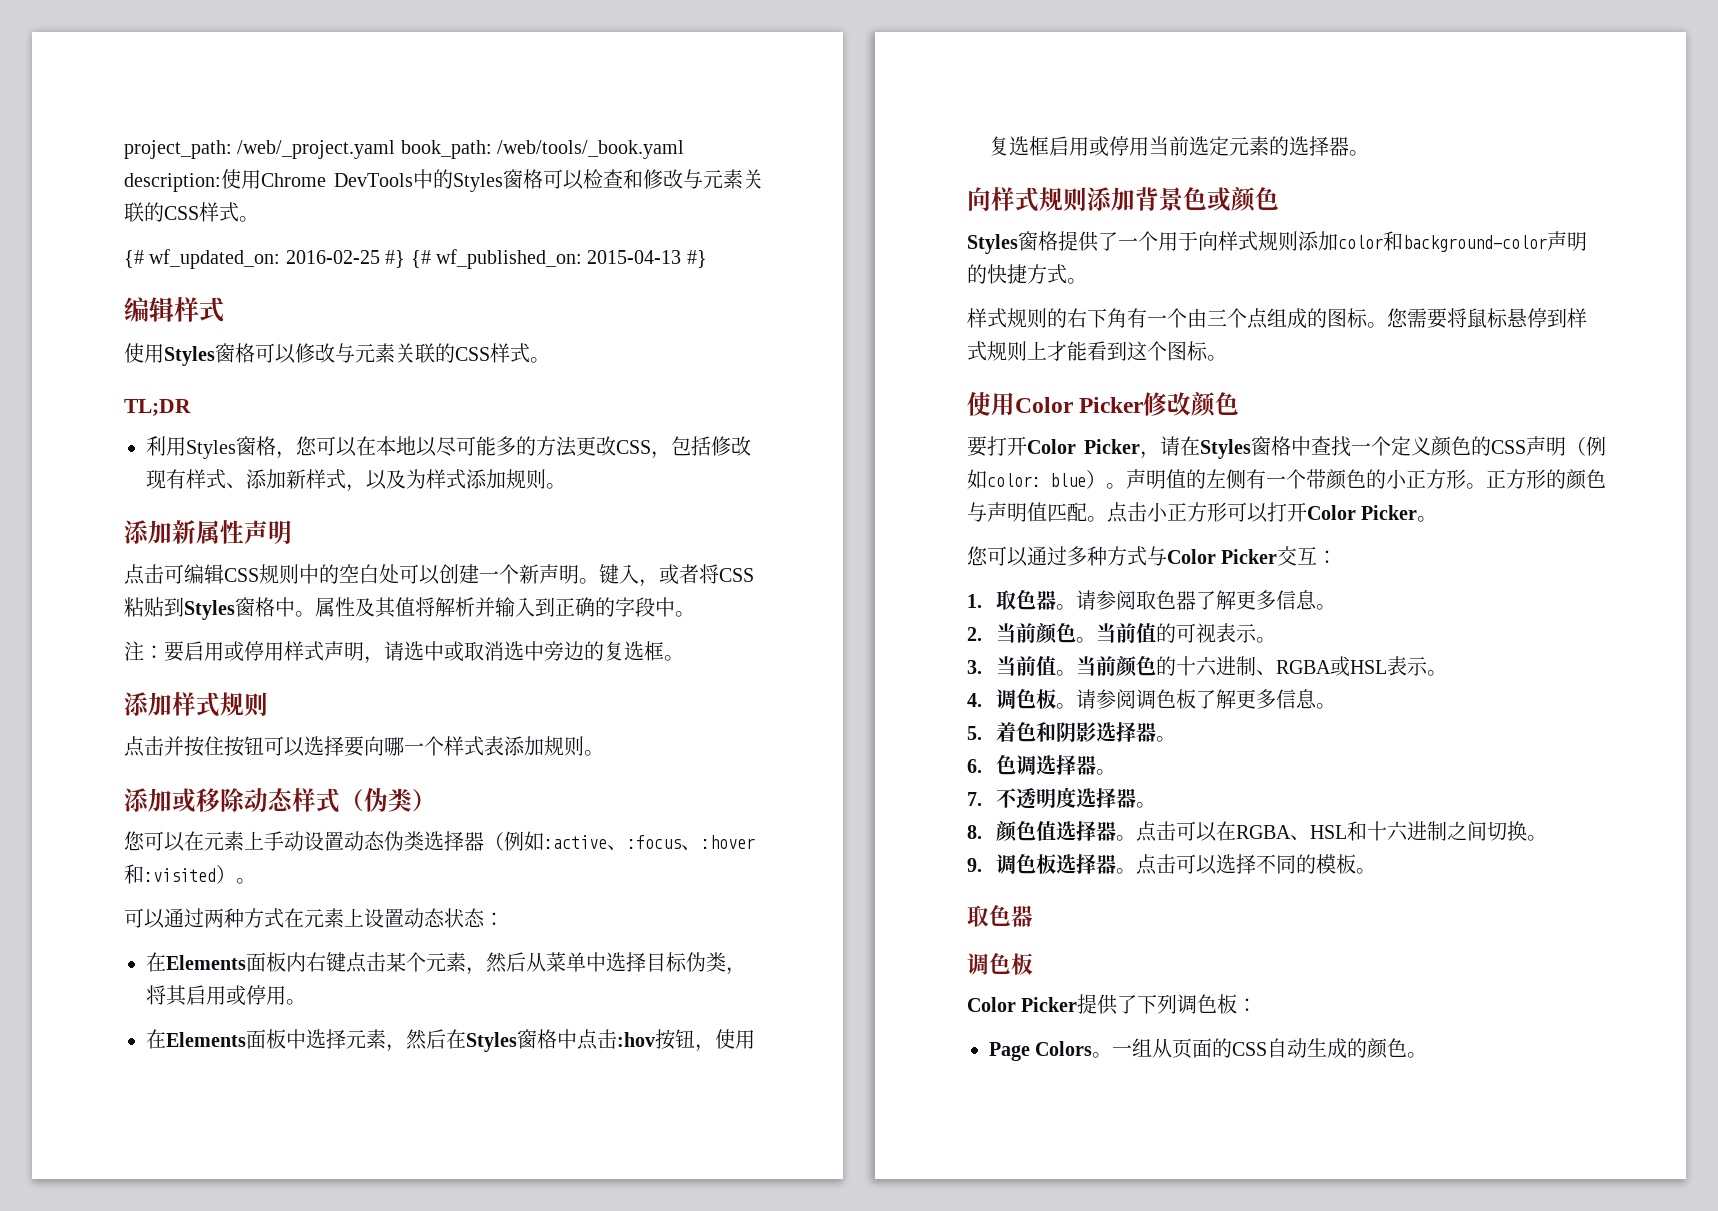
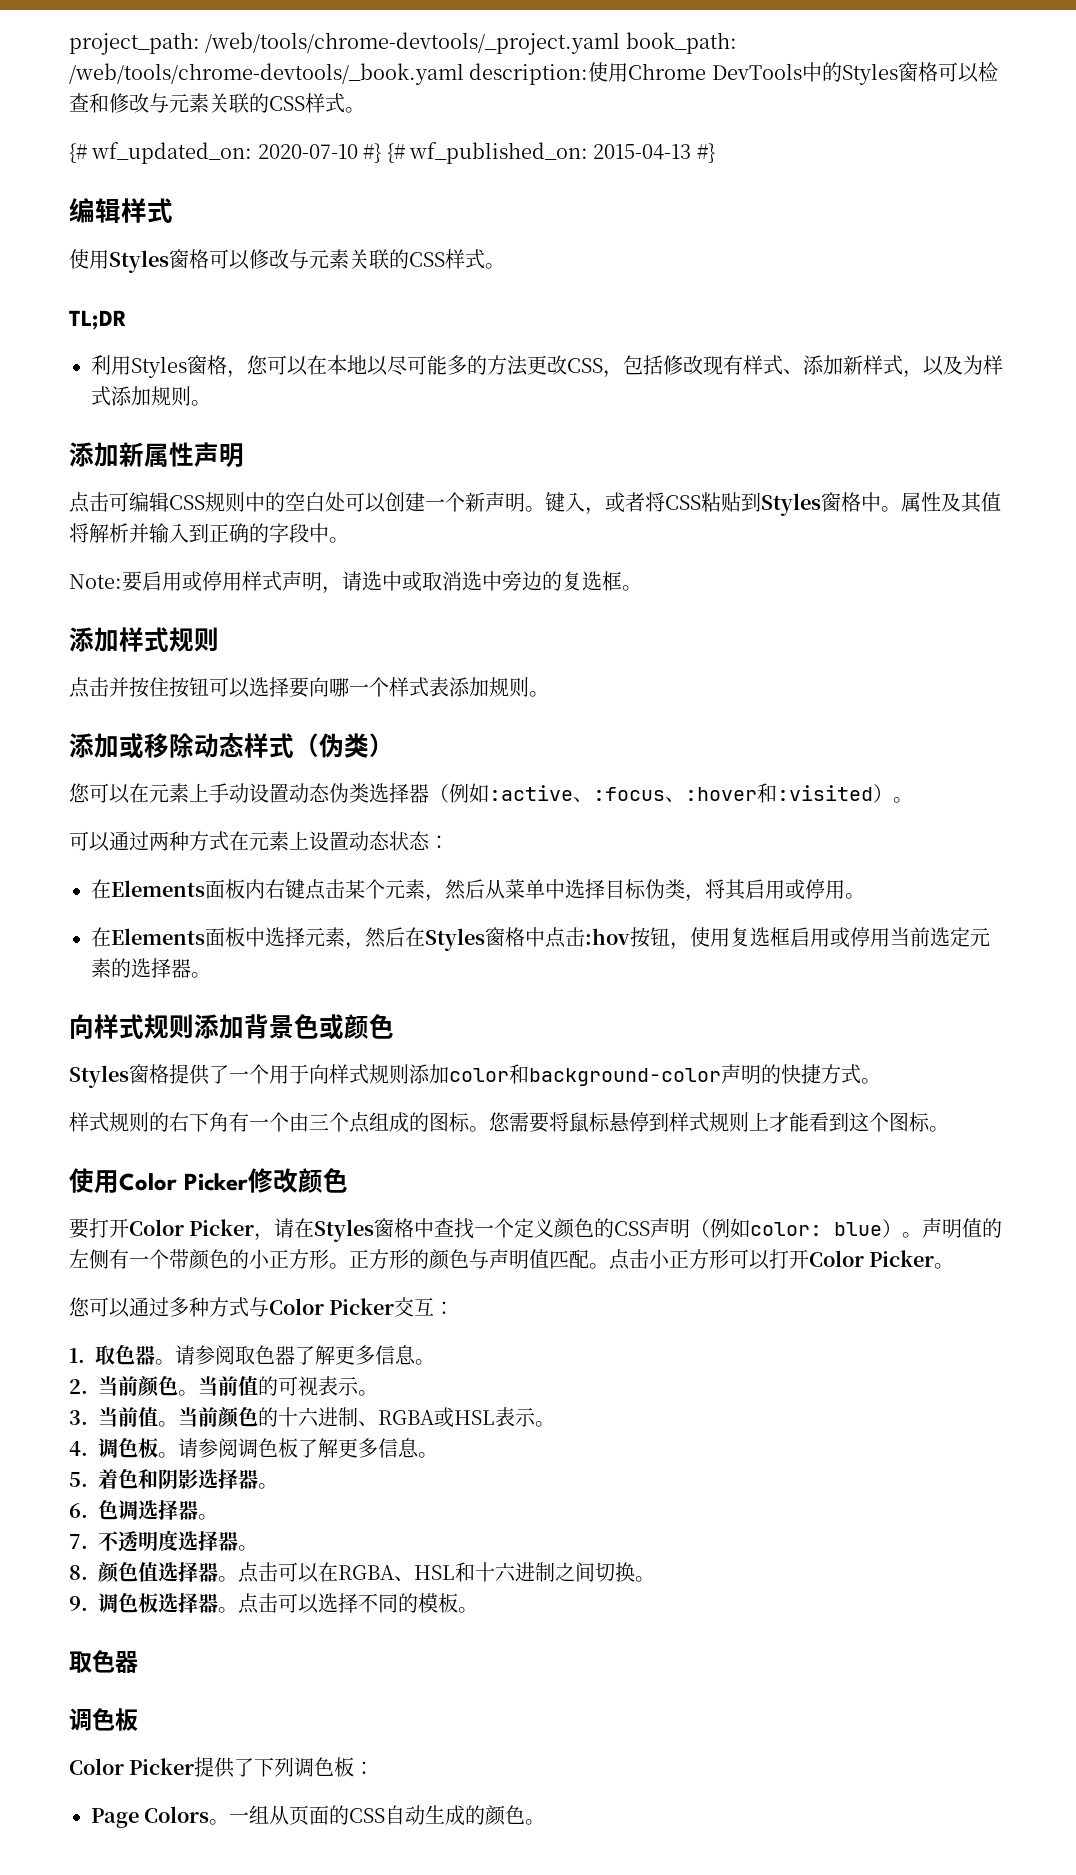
[237,140,685,159] /web/_project.yaml book_path: /web/tools/_book.yaml -> [205,32,737,55] [69,63,464,85] /web/tools/chrome-devtools/_project.yaml book_path: /web/tools/chrome-devtools/_book.yaml
[285,250,380,264] 2016-02-25 -> [257,144,358,159] 2020-07-10
[124,641,164,661] 注： -> [69,574,122,589] Note:

